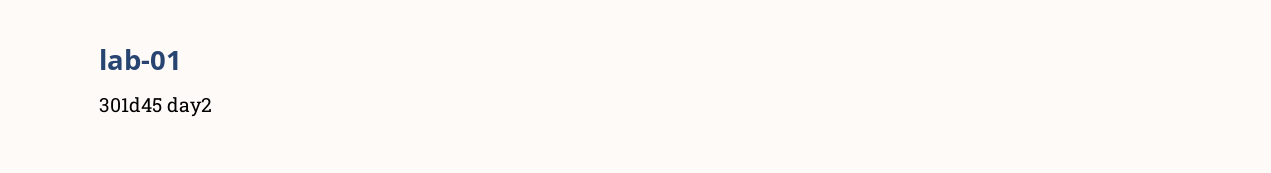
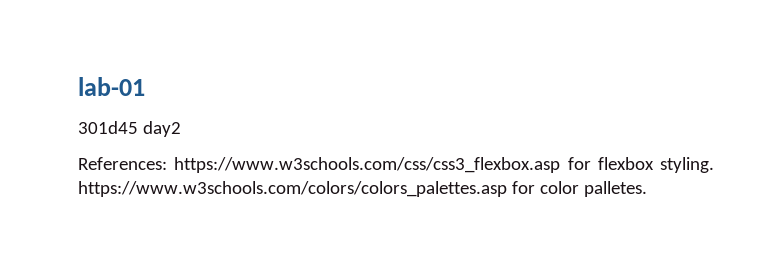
(213, 107) none -> [78,157,714,173] [78,181,647,197] // References: https://www.w3schools.com/css/css3_flexbox.asp for flexbox styling. https://www.w3schools.com/colors/colors_palettes.asp for color palletes.

